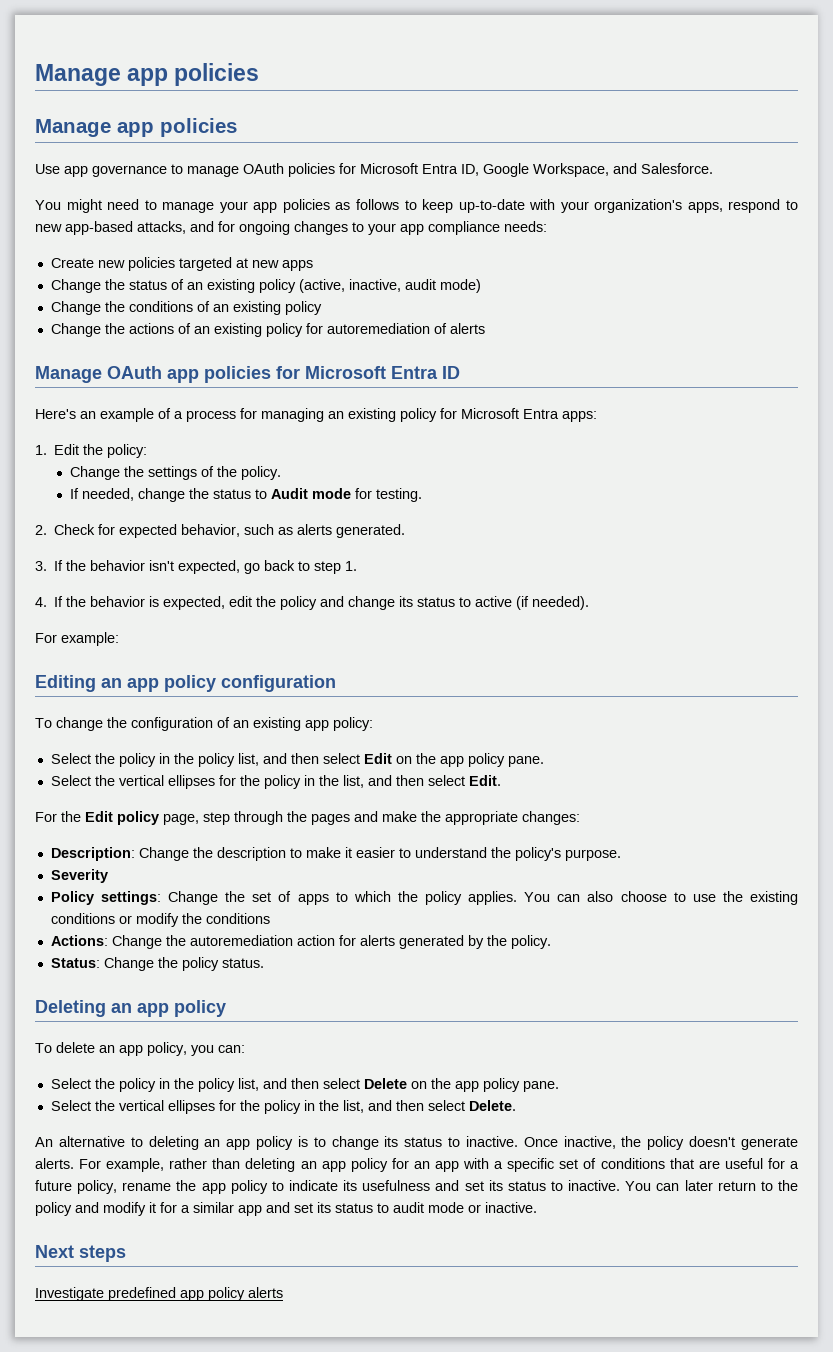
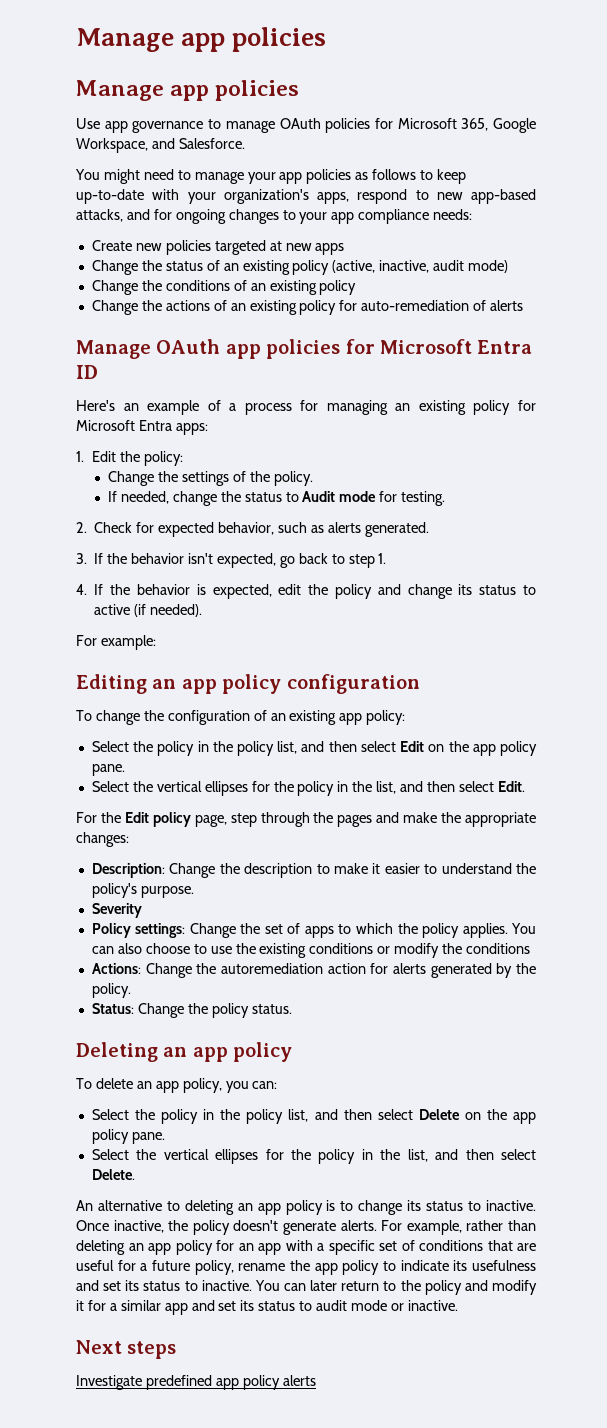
[422,164,479,176] Entra ID, -> [461,118,489,131] 365,
[326,323,430,334] autoremediation -> [361,300,470,311] auto-remediation

